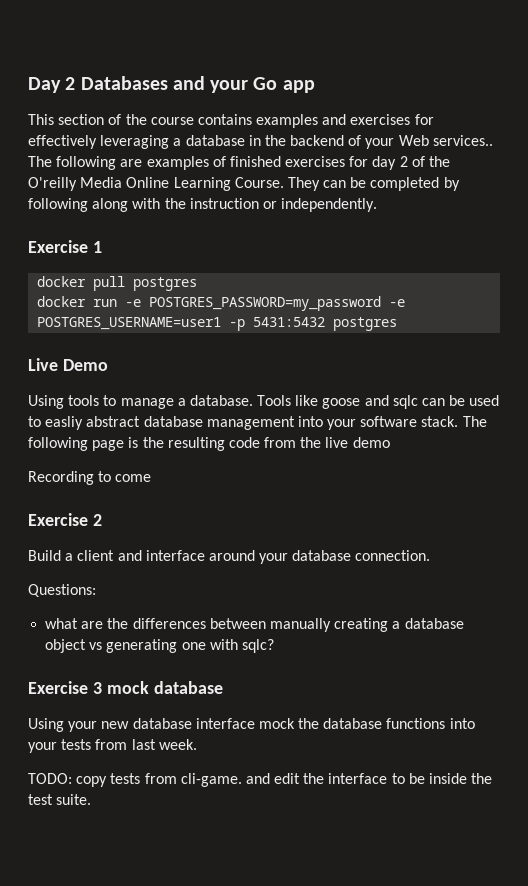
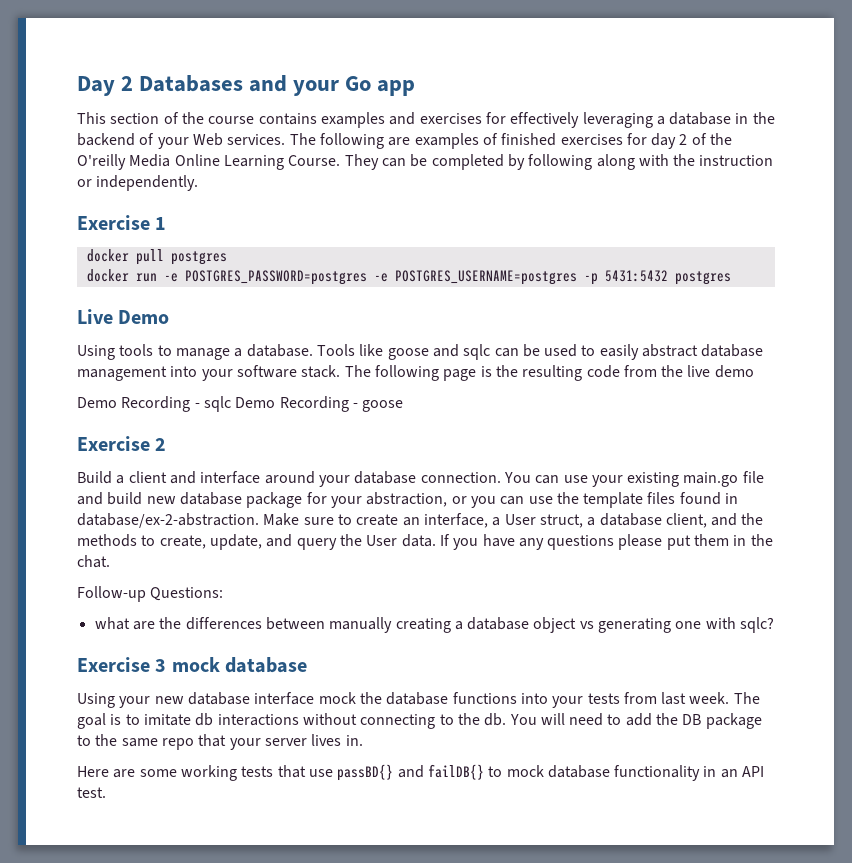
[432,135,493,146] services.. -> [227,134,286,145] services.
[149,296,406,311] [37,317,222,330] POSTGRES_PASSWORD=my_password -e POSTGRES_USERNAME=user1 -> [184,270,577,285] POSTGRES_PASSWORD=postgres -e POSTGRES_USERNAME=postgres
[45,416,84,430] easliy -> [599,344,639,360] easily
[28,471,152,485] Recording to come -> [77,396,404,412] Demo Recording - sqlc Demo Recording - goose
(431, 555) // -> [503,471,764,487] [77,492,739,508] [77,513,764,528] [77,534,773,550] [77,555,110,568] [77,586,146,602] You can use your existing main.go file and build new database package for your abstraction, or you can use the template files found in database/ex-2-abstraction. Make sure to create an interface, a User struct, a database client, and the methods to create, update, and query the User data. If you have any questions please put them in the chat. // Follow-up
[28,773,493,787] [28,794,92,805] // TODO: copy tests from cli-game. and edit the interface to be inside the test suite. -> [733,692,760,704] [77,713,762,729] [77,734,363,750] [77,764,765,781] [77,787,106,798] The goal is to imitate db interactions without connecting to the db. You will need to add the DB package to the same repo that your server lives in. // Here are some working tests that use passBD{} and failDB{} to mock database functionality in an API test.

